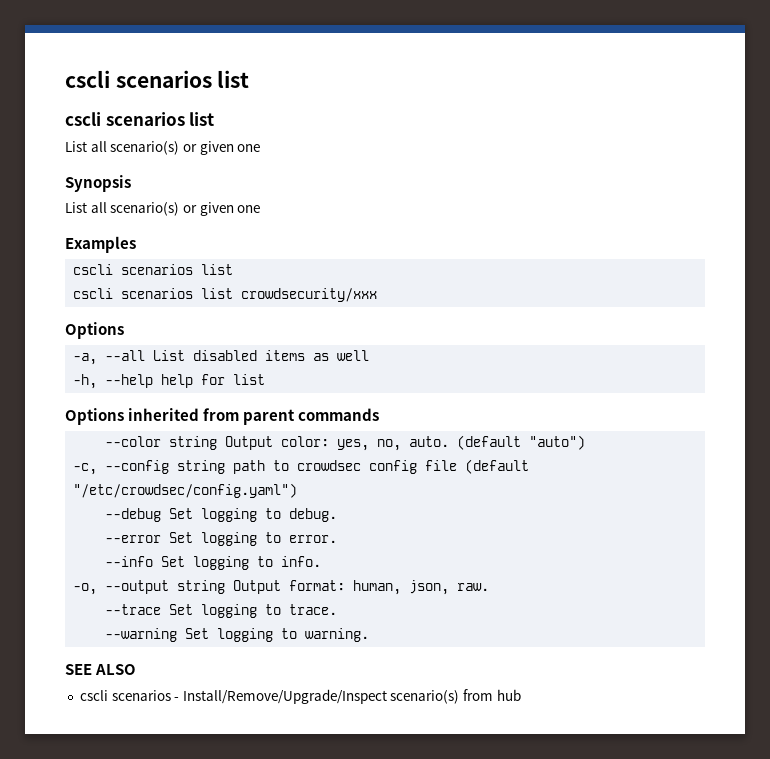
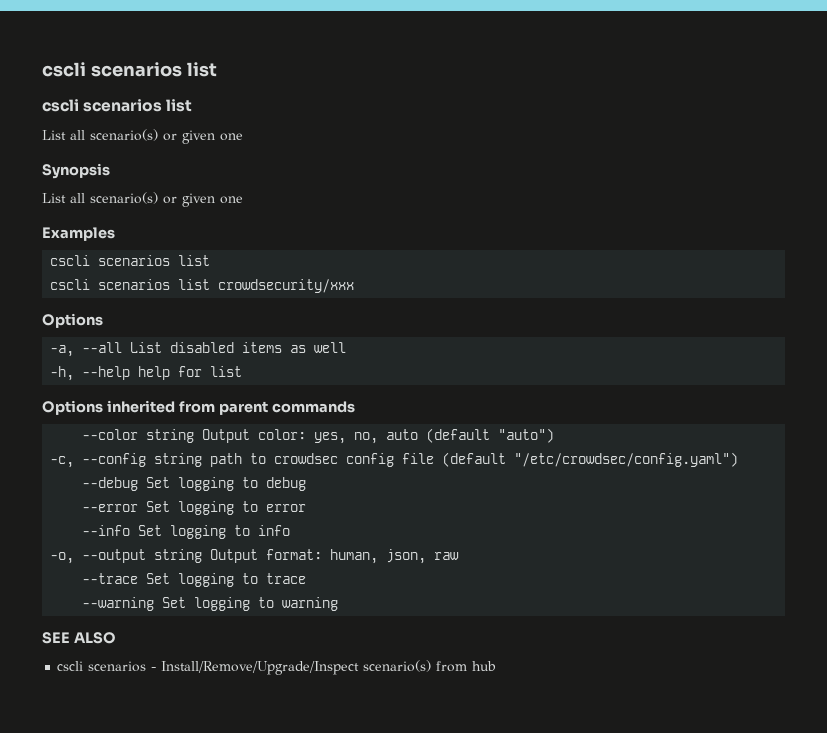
[409,436,450,447] auto. -> [386,429,419,440] auto
[289,508,338,522] debug. -> [266,477,307,491] debug
[289,535,338,543] error. -> [266,504,307,512] error
[281,556,322,567] info. -> [258,525,291,536] info
[457,583,490,591] raw. -> [434,552,460,560] raw
[289,604,338,615] trace. -> [266,573,307,584] trace
[305,628,370,642] warning. -> [282,597,339,611] warning

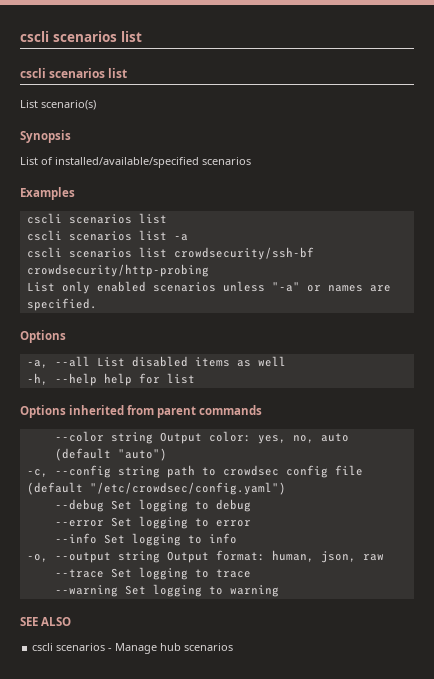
[70,129,243,144] all scenario(s) or given one -> [41,100,96,110] scenario(s)
[70,192,243,207] all scenario(s) or given one -> [41,157,251,168] of installed/available/specified scenarios
[218,279,355,293] crowdsecurity/xxx -> [173,234,188,241] [26,247,314,260] [26,264,209,277] [26,281,391,294] [26,298,97,311] -a // cscli scenarios list crowdsecurity/ssh-bf crowdsecurity/http-probing // List only enabled scenarios unless "-a" or names are specified.
[161,660,497,675] Install/Remove/Upgrade/Inspect scenario(s) from hub -> [115,643,234,654] Manage hub scenarios

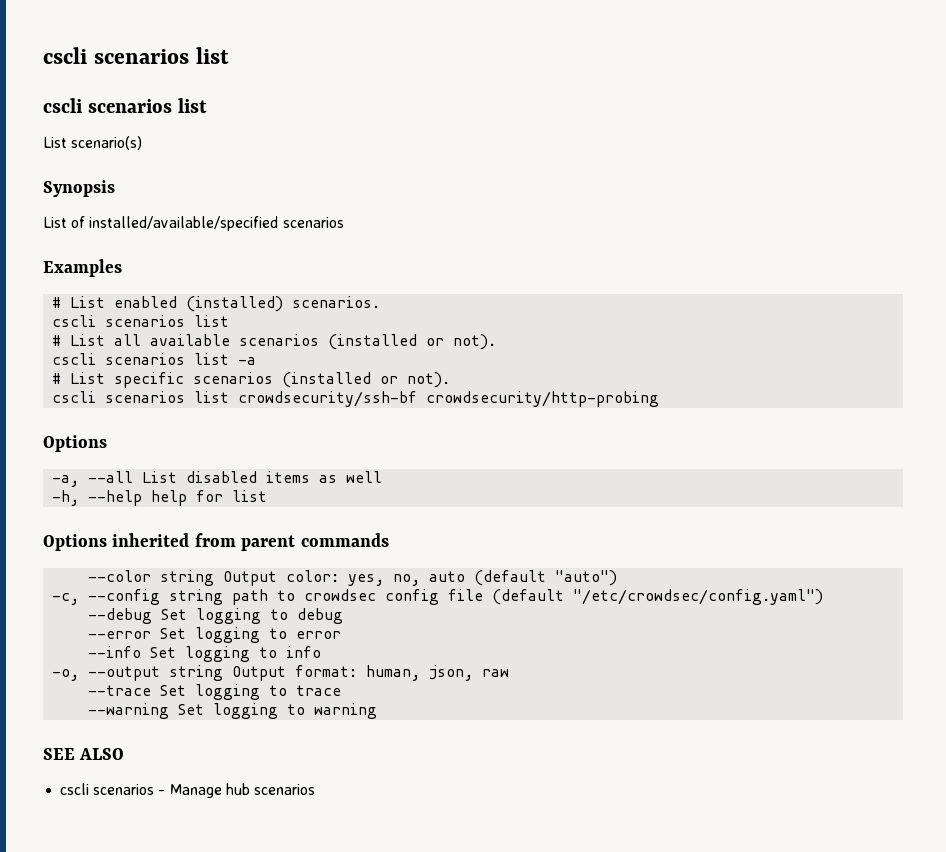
[26,213,167,224] [26,230,188,241] cscli scenarios list // cscli scenarios list -a -> [52,296,381,312] [52,315,230,327] [52,334,497,350] [52,353,257,365] [52,372,451,388] # List enabled (installed) scenarios. // cscli scenarios list // # List all available scenarios (installed or not). // cscli scenarios list -a // # List specific scenarios (installed or not).
[26,281,391,294] [26,298,97,311] // List only enabled scenarios unless "-a" or names are specified. -> (660, 399) none

